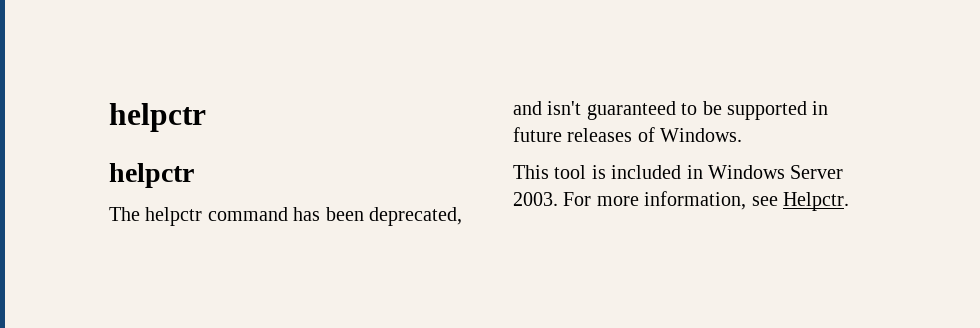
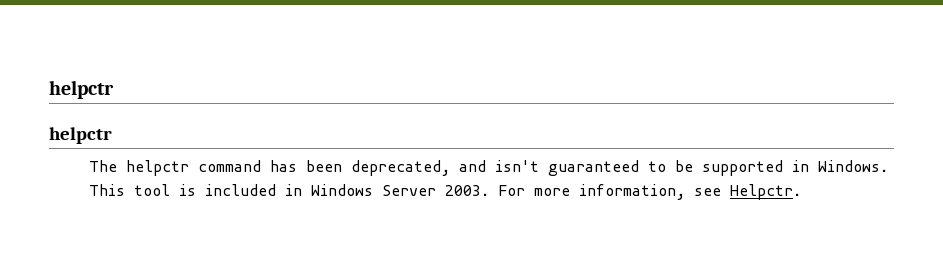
[513,127,655,142] future releases of -> (809, 166) none

